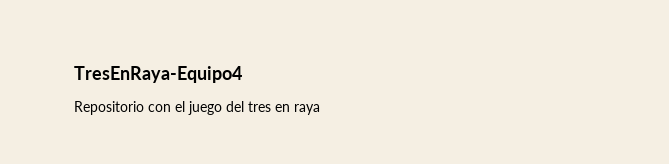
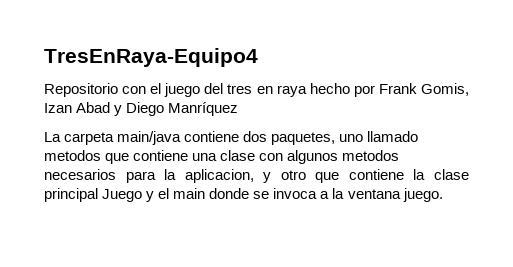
(320, 109) none -> [309,83,469,97] [44,102,239,116] [44,131,419,145] [44,150,400,164] [44,169,469,183] [44,188,443,202] hecho por Frank Gomis, Izan Abad y Diego Manríquez // La carpeta main/java contiene dos paquetes, uno llamado metodos que contiene una clase con algunos metodos necesarios para la aplicacion, y otro que contiene la clase principal Juego y el main donde se invoca a la ventana juego.

